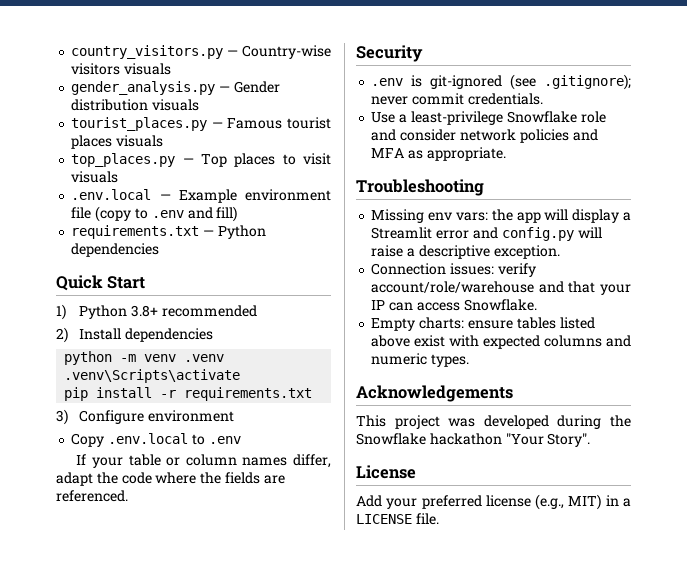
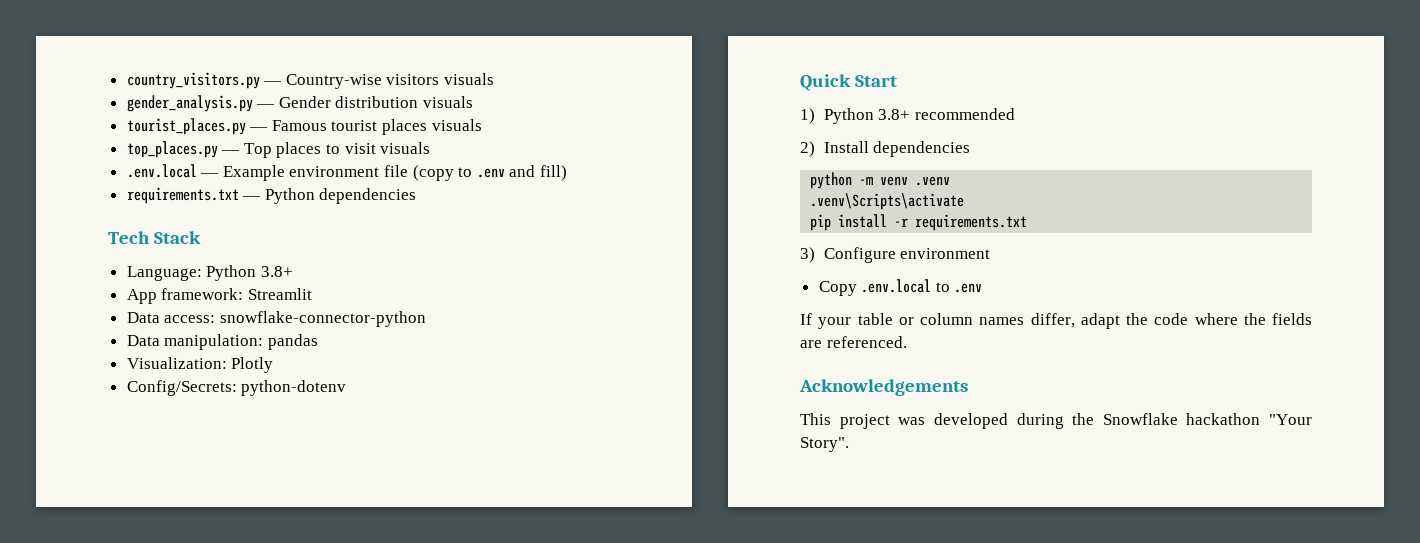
(160, 250) none -> [108,231,202,244] [126,265,293,281] [126,288,312,304] [126,311,426,327] [126,334,318,350] [126,357,274,373] [126,380,347,396] // Tech Stack // Language: Python 3.8+ // App framework: Streamlit // Data access: snowflake-connector-python // Data manipulation: pandas // Visualization: Plotly // Config/Secrets: python-dotenv
[356,45,423,62] [371,74,631,90] [371,93,543,105] [371,111,606,125] [371,129,598,143] [371,147,506,161] [356,179,484,196] [371,209,631,223] [371,227,602,241] [371,245,560,259] [371,263,536,277] [371,281,631,295] [371,299,537,311] [371,317,595,331] [371,335,632,349] [371,353,470,367] // Security // .env is git-ignored (see .gitignore); never commit credentials. // Use a least-privilege Snowflake role and consider network policies and MFA as appropriate. // Troubleshooting // Missing env vars: the app will display a Streamlit error and config.py will raise a descriptive exception. // Connection issues: verify account/role/warehouse and that your IP can access Snowflake. // Empty charts: ensure tables listed above exist with expected columns and numeric types. -> (907, 342) none
[356,465,416,479] [356,494,631,510] [356,513,439,525] // License // Add your preferred license (e.g., MIT) in a LICENSE file. -> (849, 444) none

